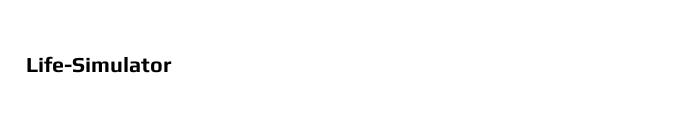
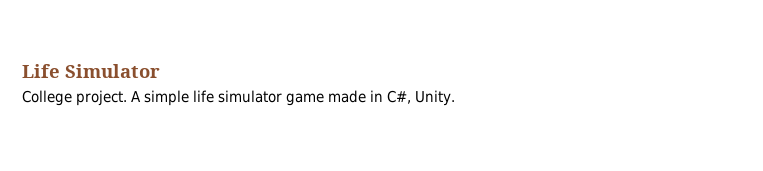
[26,56,172,73] Life-Simulator -> [22,64,160,78] [22,90,455,106] Life Simulator // College project. A simple life simulator game made in C#, Unity.

